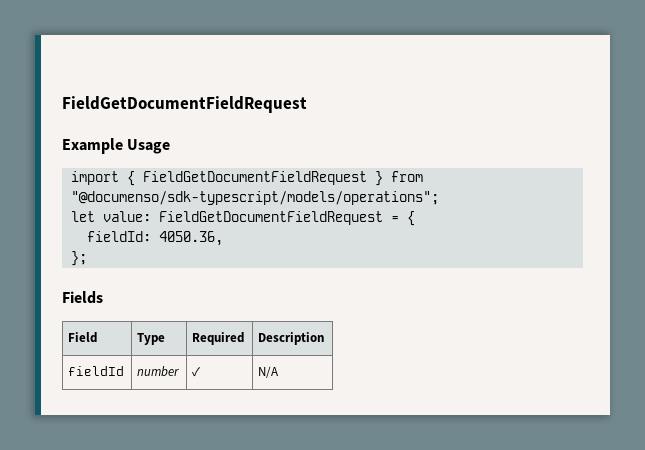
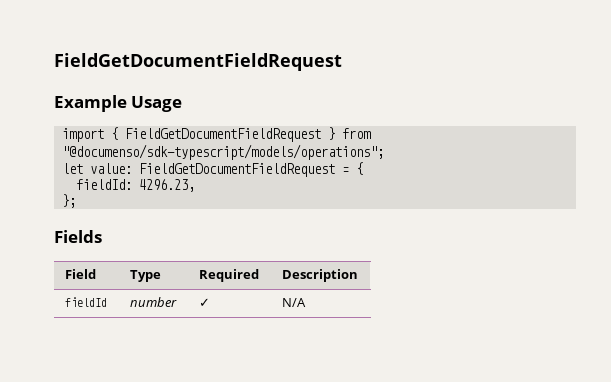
[158,231,223,246] 4050.36, -> [139,179,196,192] 4296.23,

